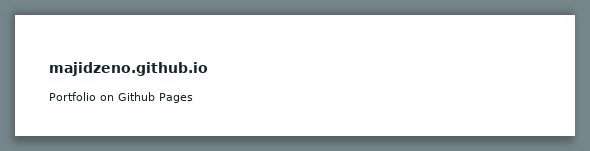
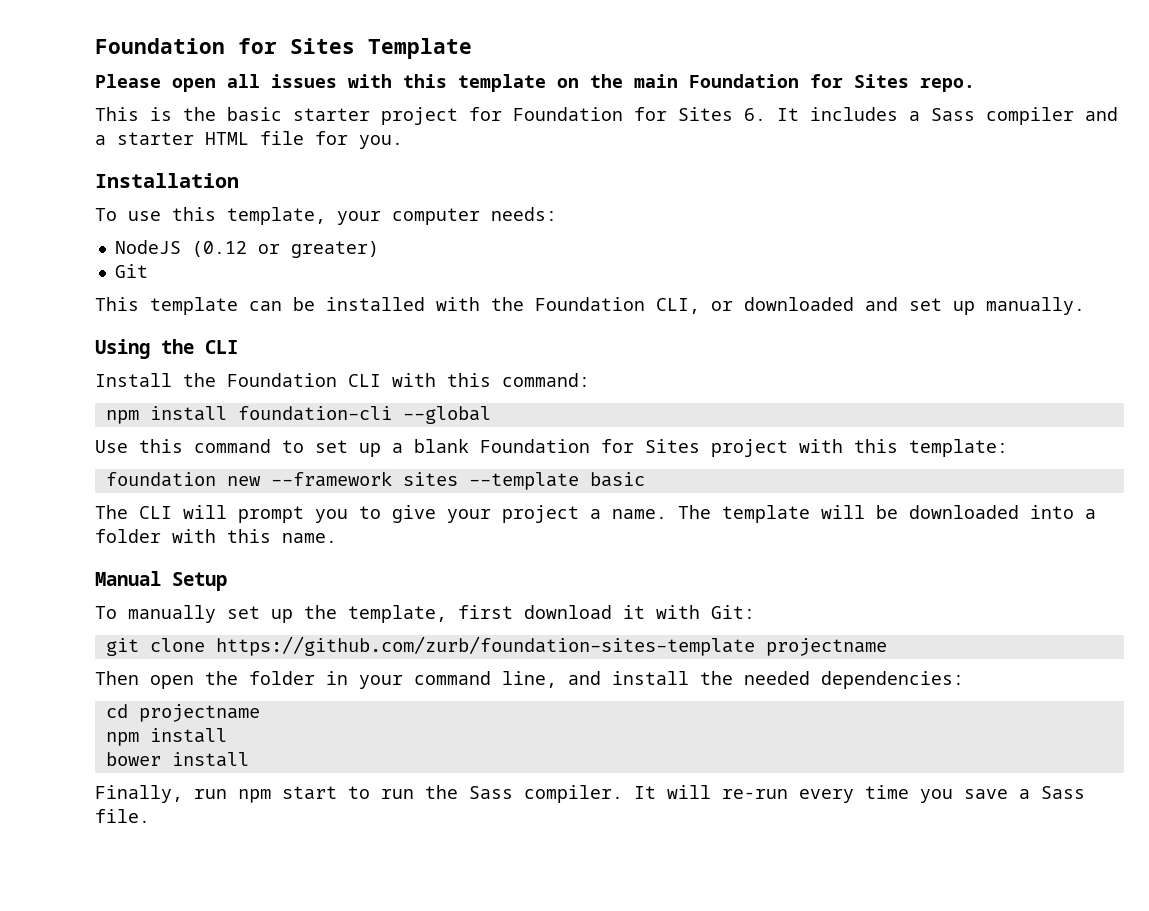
[49,62,208,76] [49,92,193,103] majidzeno.github.io // Portfolio on Github Pages -> [95,38,472,59] [95,74,975,92] [95,107,1118,125] [95,131,403,149] [95,173,239,188] [95,207,557,225] [114,240,379,258] [114,264,148,278] [95,297,1085,315] [95,339,238,359] [95,373,590,387] [105,406,491,424] [95,439,1008,457] [105,471,645,490] [95,505,1096,523] [95,529,337,543] [95,571,227,591] [95,605,755,623] [105,636,887,656] [95,671,964,689] [105,704,260,722] [105,728,227,746] [105,752,249,767] [95,785,1085,803] [95,809,150,823] Foundation for Sites Template // Please open all issues with this template on the main Foundation for Sites repo. // This is the basic starter project for Foundation for Sites 6. It includes a Sass compiler and a starter HTML file for you. // Installation // To use this template, your computer needs: // NodeJS (0.12 or greater) // Git // This template can be installed with the Foundation CLI, or downloaded and set up manually. // Using the CLI // Install the Foundation CLI with this command: // npm install foundation-cli --global // Use this command to set up a blank Foundation for Sites project with this template: // foundation new --framework sites --template basic // The CLI will prompt you to give your project a name. The template will be downloaded into a folder with this name. // Manual Setup // To manually set up the template, first download it with Git: // git clone https://github.com/zurb/foundation-sites-template projectname // Then open the folder in your command line, and install the needed dependencies: // cd projectname // npm install // bower install // Finally, run npm start to run the Sass compiler. It will re-run every time you save a Sass file.

